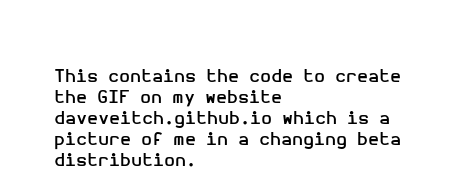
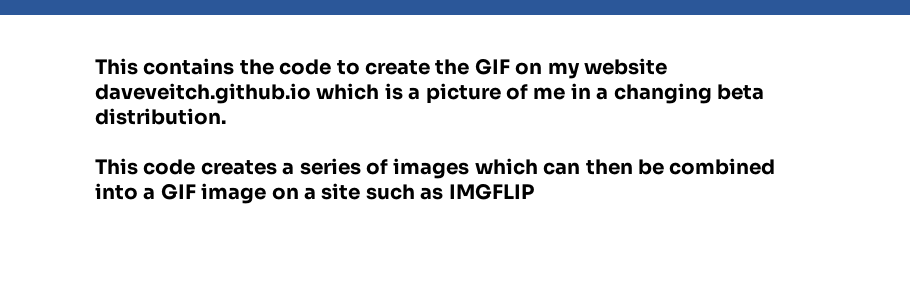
(196, 160) none -> [95,158,776,179] [95,183,534,204] // This code creates a series of images which can then be combined into a GIF image on a site such as IMGFLIP

